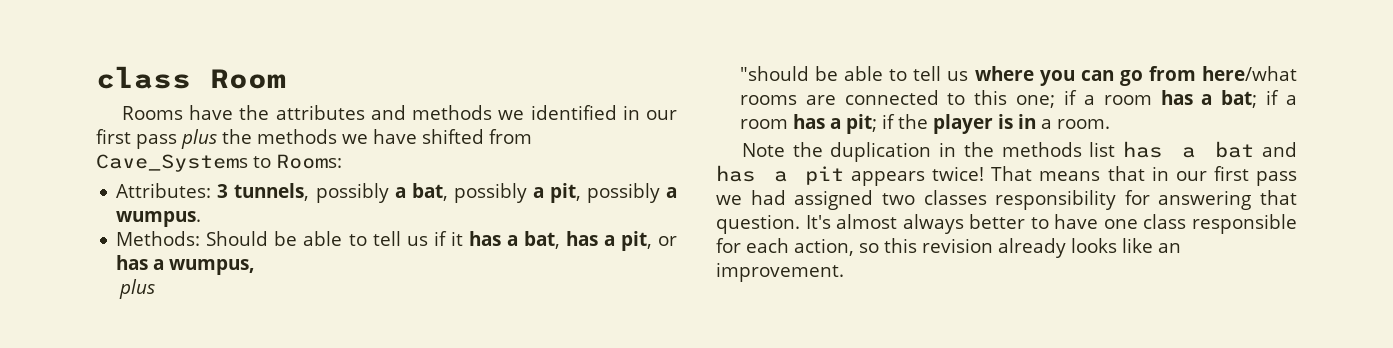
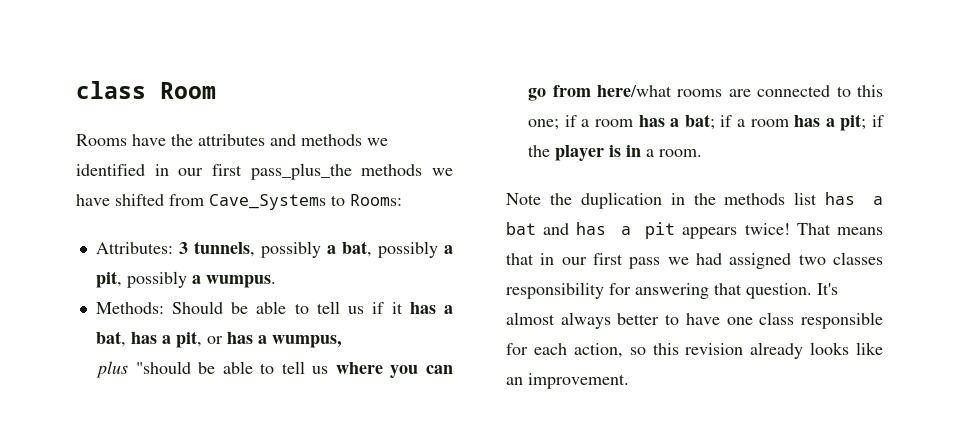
[136,129,252,149] pass plus the -> [250,163,352,180] pass_plus_the
(155, 289) // -> (129, 369) none

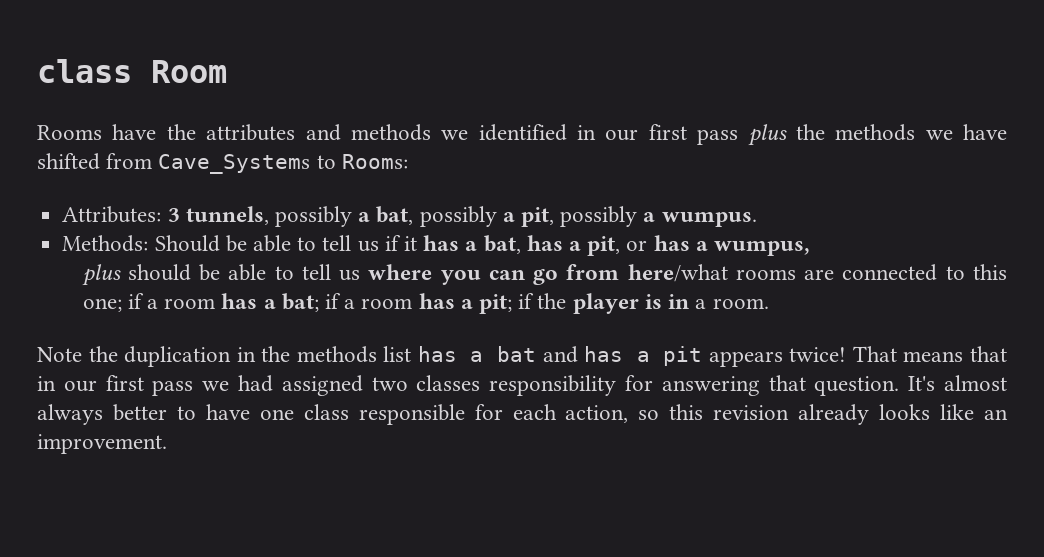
[250,163,352,180] pass_plus_the -> [697,124,825,146] pass plus the
[135,361,191,374] "should -> [127,264,191,281] should

